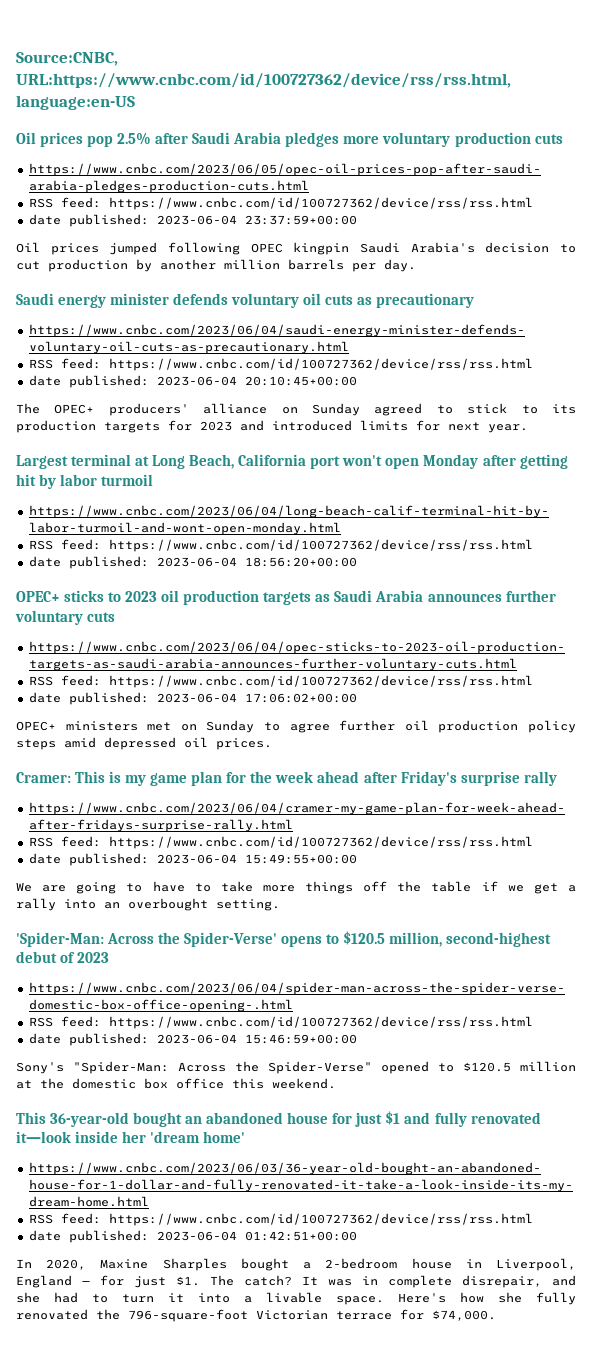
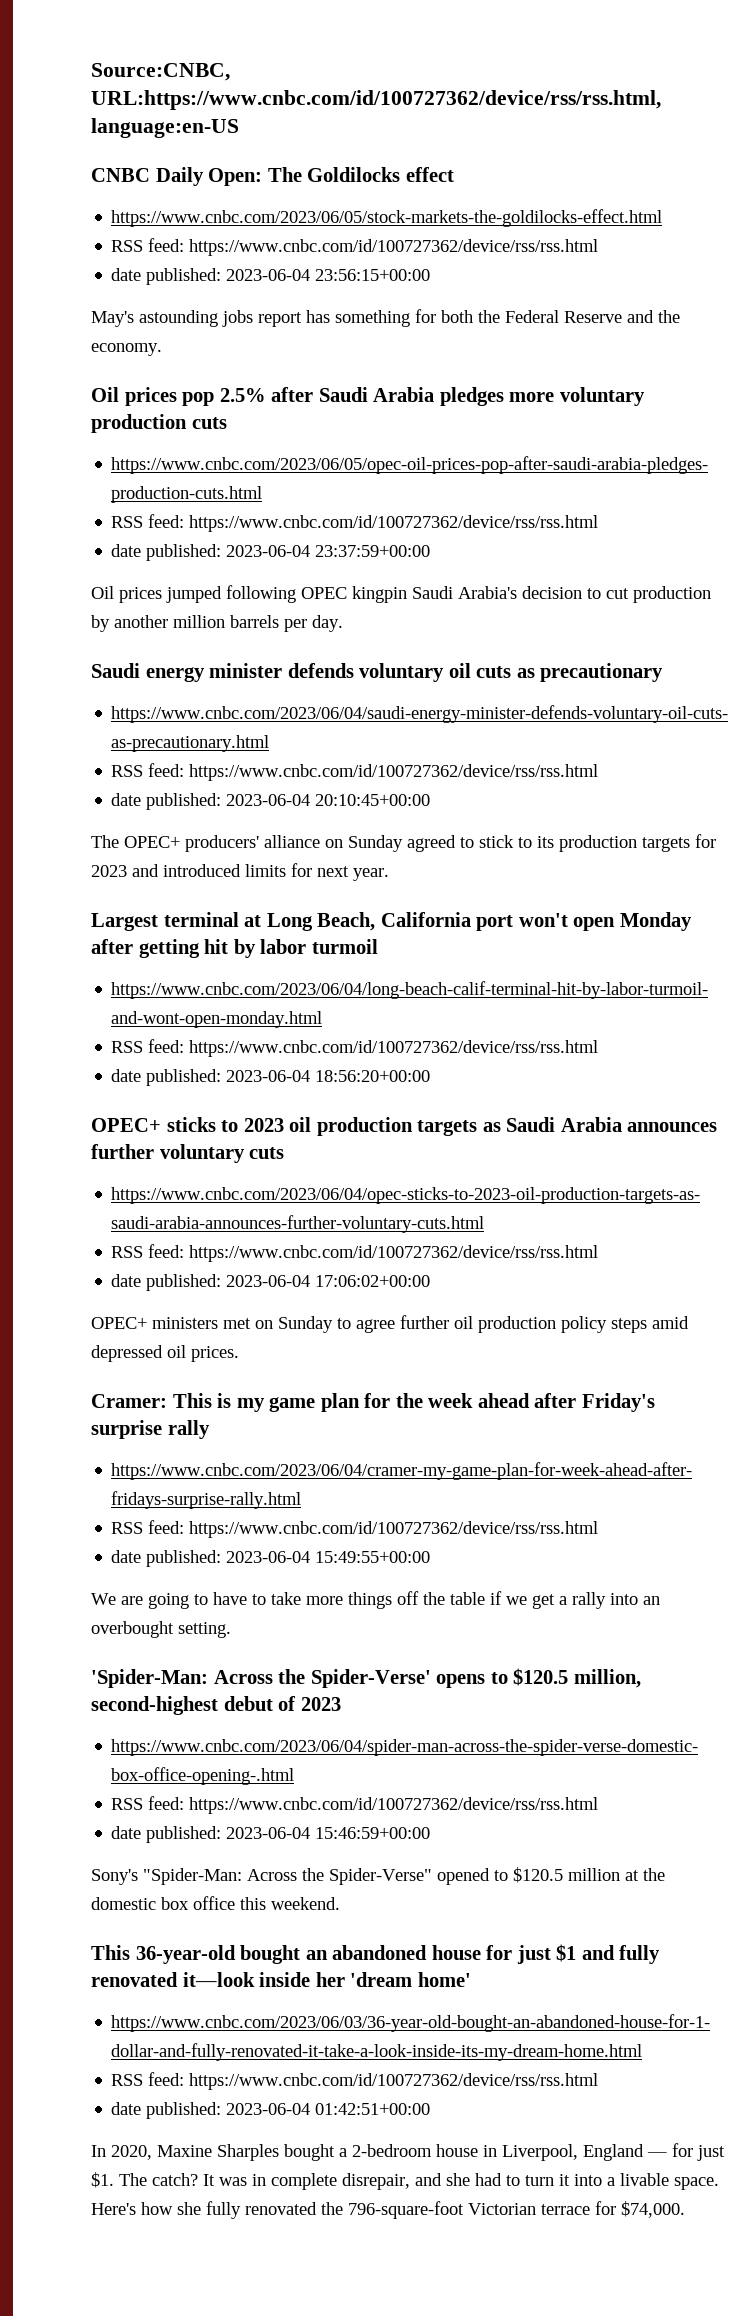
(135, 102) none -> [91,167,454,186] [111,209,663,227] [111,238,599,256] [111,268,431,285] [91,309,680,327] [91,343,162,356] // CNBC Daily Open: The Goldilocks effect // https://www.cnbc.com/2023/06/05/stock-markets-the-goldilocks-effect.html // RSS feed: https://www.cnbc.com/id/100727362/device/rss/rss.html // date published: 2023-06-04 23:56:15+00:00 // May's astounding jobs report has something for both the Federal Reserve and the economy.

